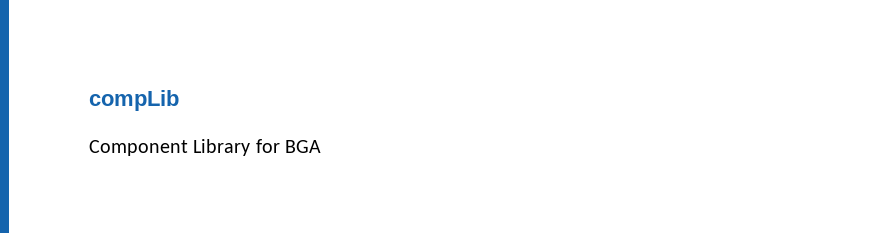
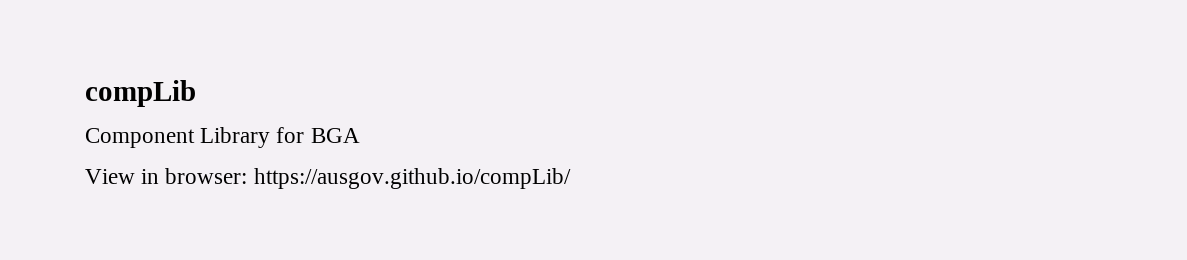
(322, 146) none -> [85,168,571,189] // View in browser: https://ausgov.github.io/compLib/

